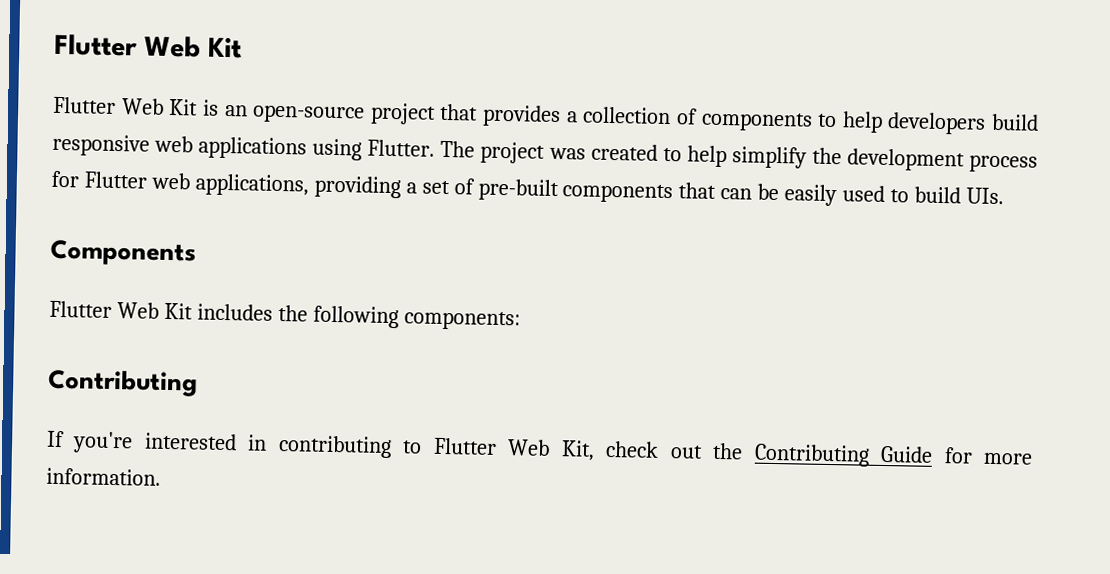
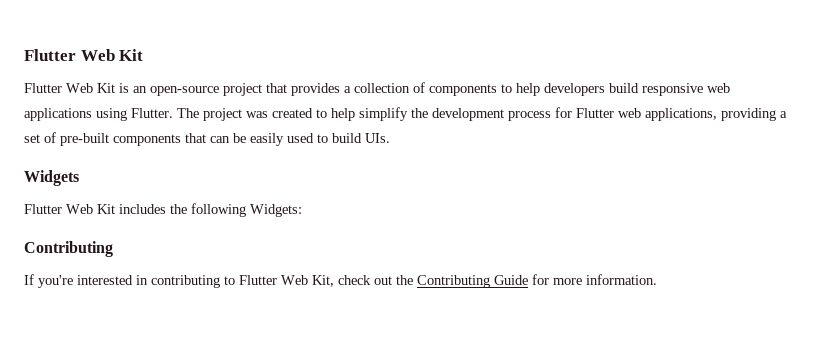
[50,239,196,267] Components -> [24,170,79,186] Widgets
[403,310,521,331] components: -> [250,204,302,217] Widgets:

